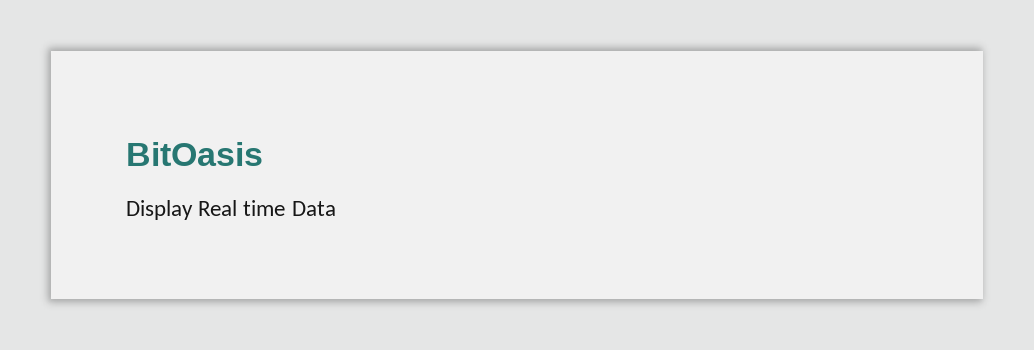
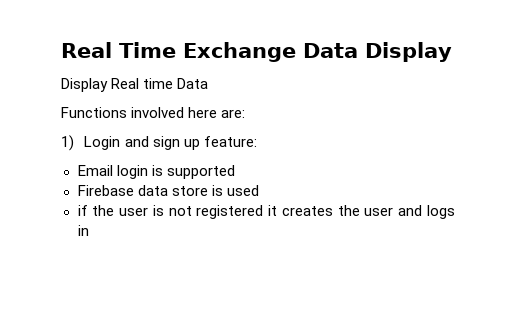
[126,142,263,166] BitOasis -> [61,42,452,62] Real Time Exchange Data Display
(336, 208) none -> [61,107,246,118] [61,135,257,151] [77,165,235,179] [77,185,259,196] [77,205,455,219] [77,225,89,236] // Functions involved here are: // 1) Login and sign up feature: // Email login is supported // Firebase data store is used // if the user is not registered it creates the user and logs in

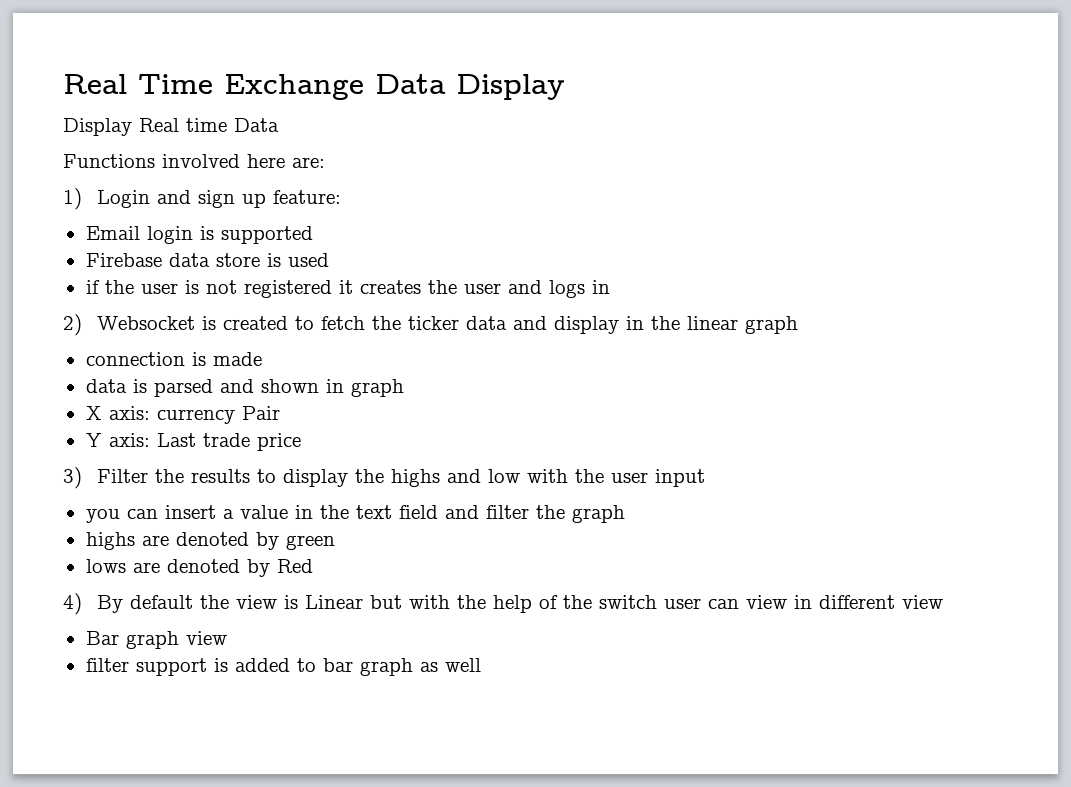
(89, 230) none -> [63,314,799,336] [85,352,262,366] [85,379,404,397] [85,406,280,424] [85,433,301,451] [63,467,706,489] [85,505,625,523] [85,532,335,550] [85,559,313,577] [63,593,944,615] [85,631,227,649] [85,658,481,676] // 2) Websocket is created to fetch the ticker data and display in the linear graph // connection is made // data is parsed and shown in graph // X axis: currency Pair // Y axis: Last trade price // 3) Filter the results to display the highs and low with the user input // you can insert a value in the text field and filter the graph // highs are denoted by green // lows are denoted by Red // 4) By default the view is Linear but with the help of the switch user can view in different view // Bar graph view // filter support is added to bar graph as well

